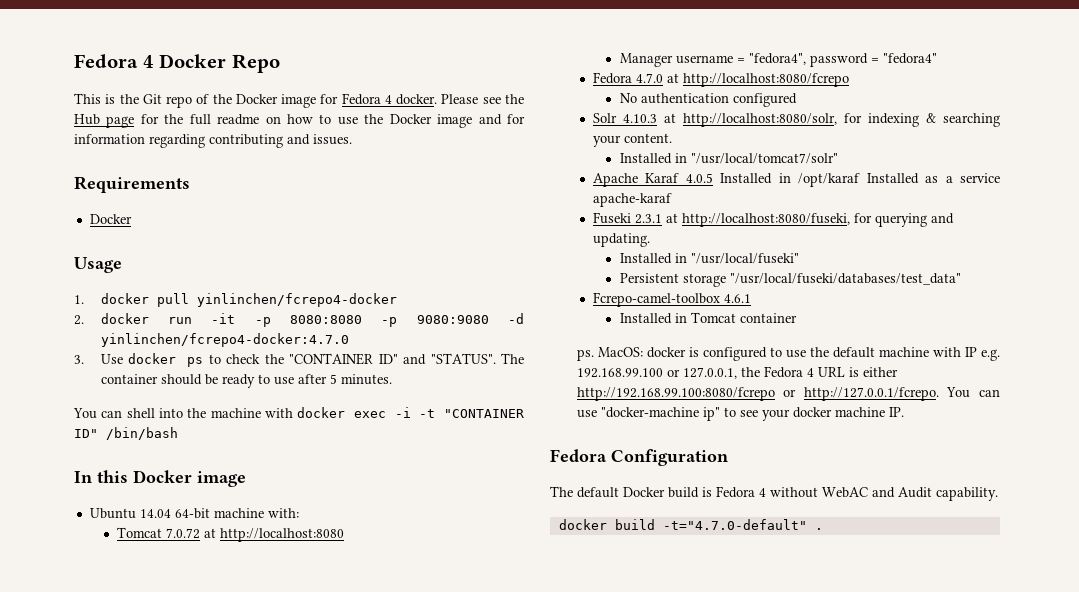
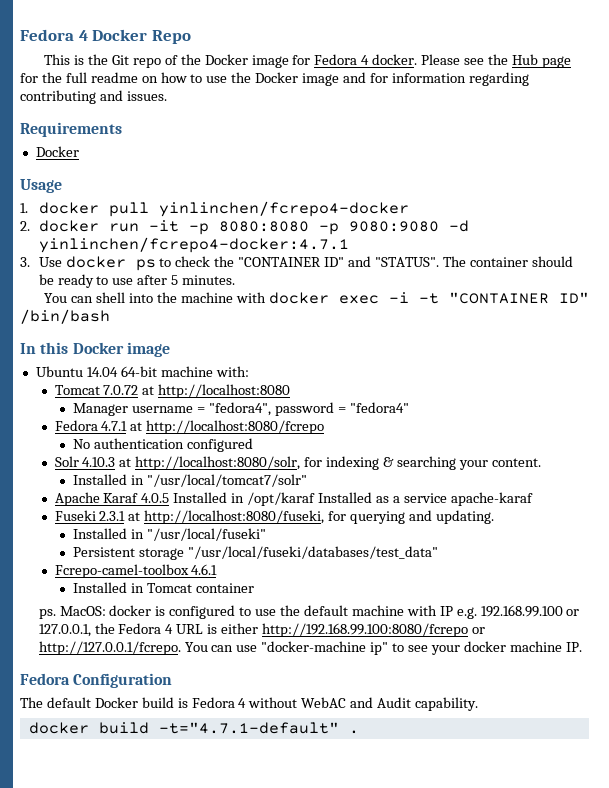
[100,333,349,347] yinlinchen/fcrepo4-docker:4.7.0 -> [38,237,349,253] yinlinchen/fcrepo4-docker:4.7.1
[635,73,663,83] 4.7.0 -> [101,421,128,431] 4.7.1
[662,519,807,530] -t="4.7.0-default" -> [158,722,339,734] -t="4.7.1-default"

